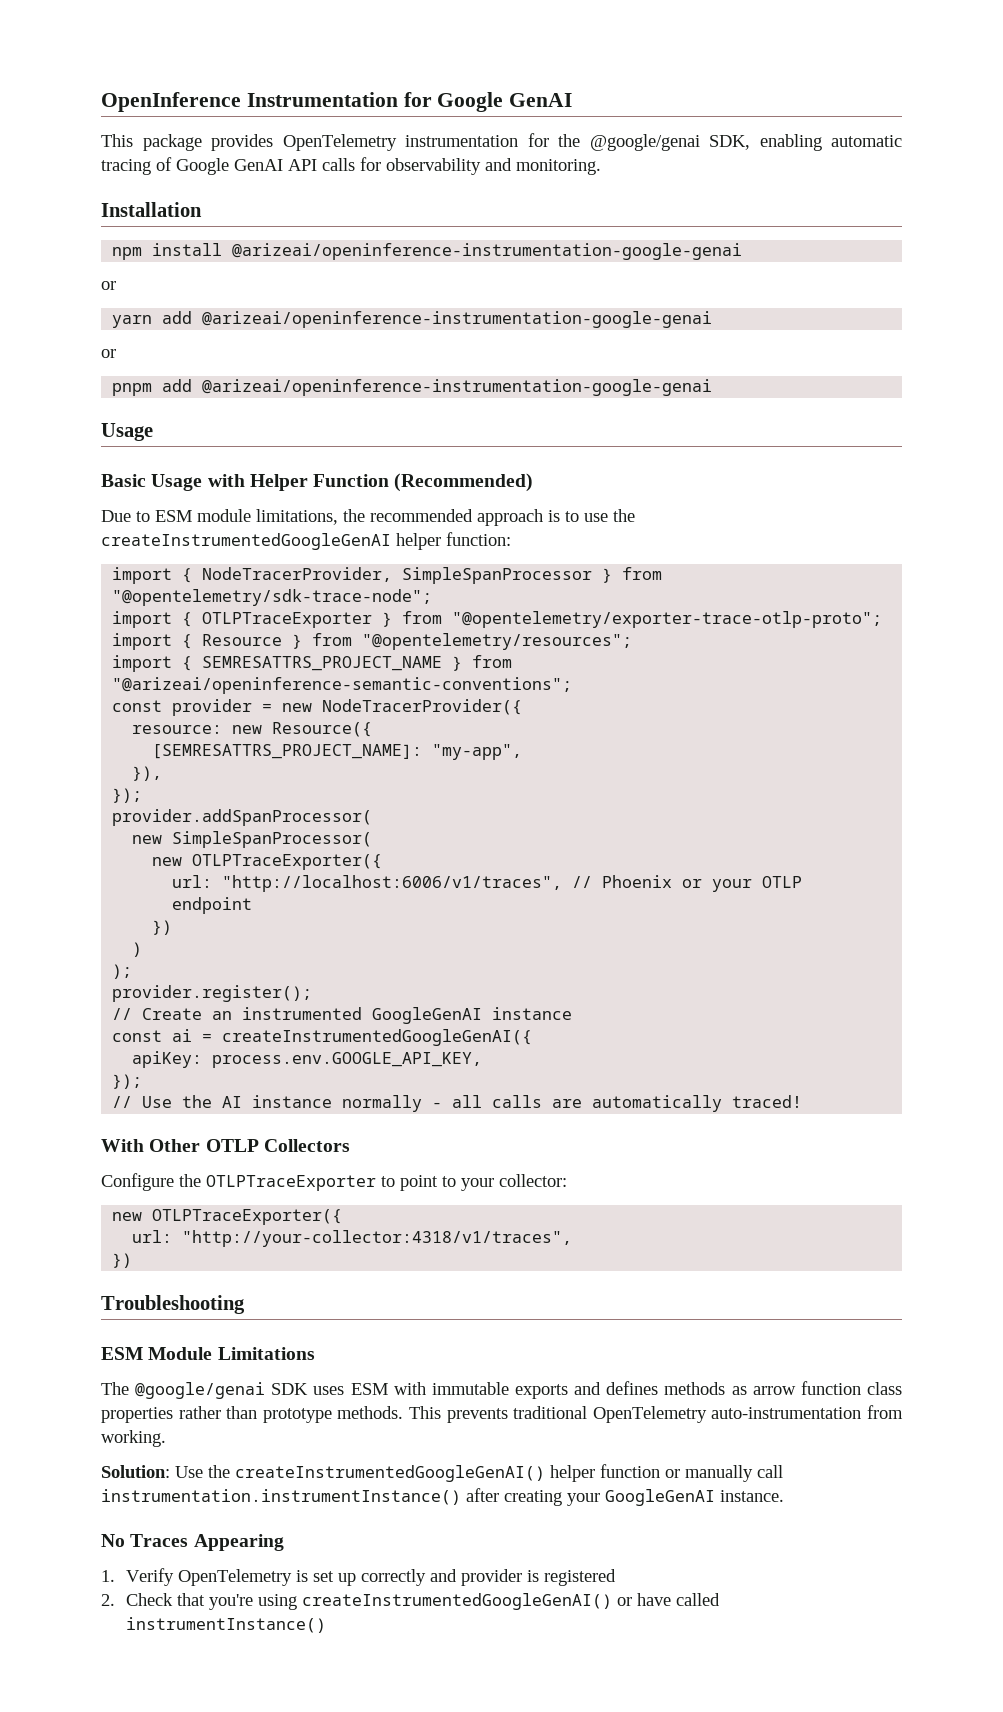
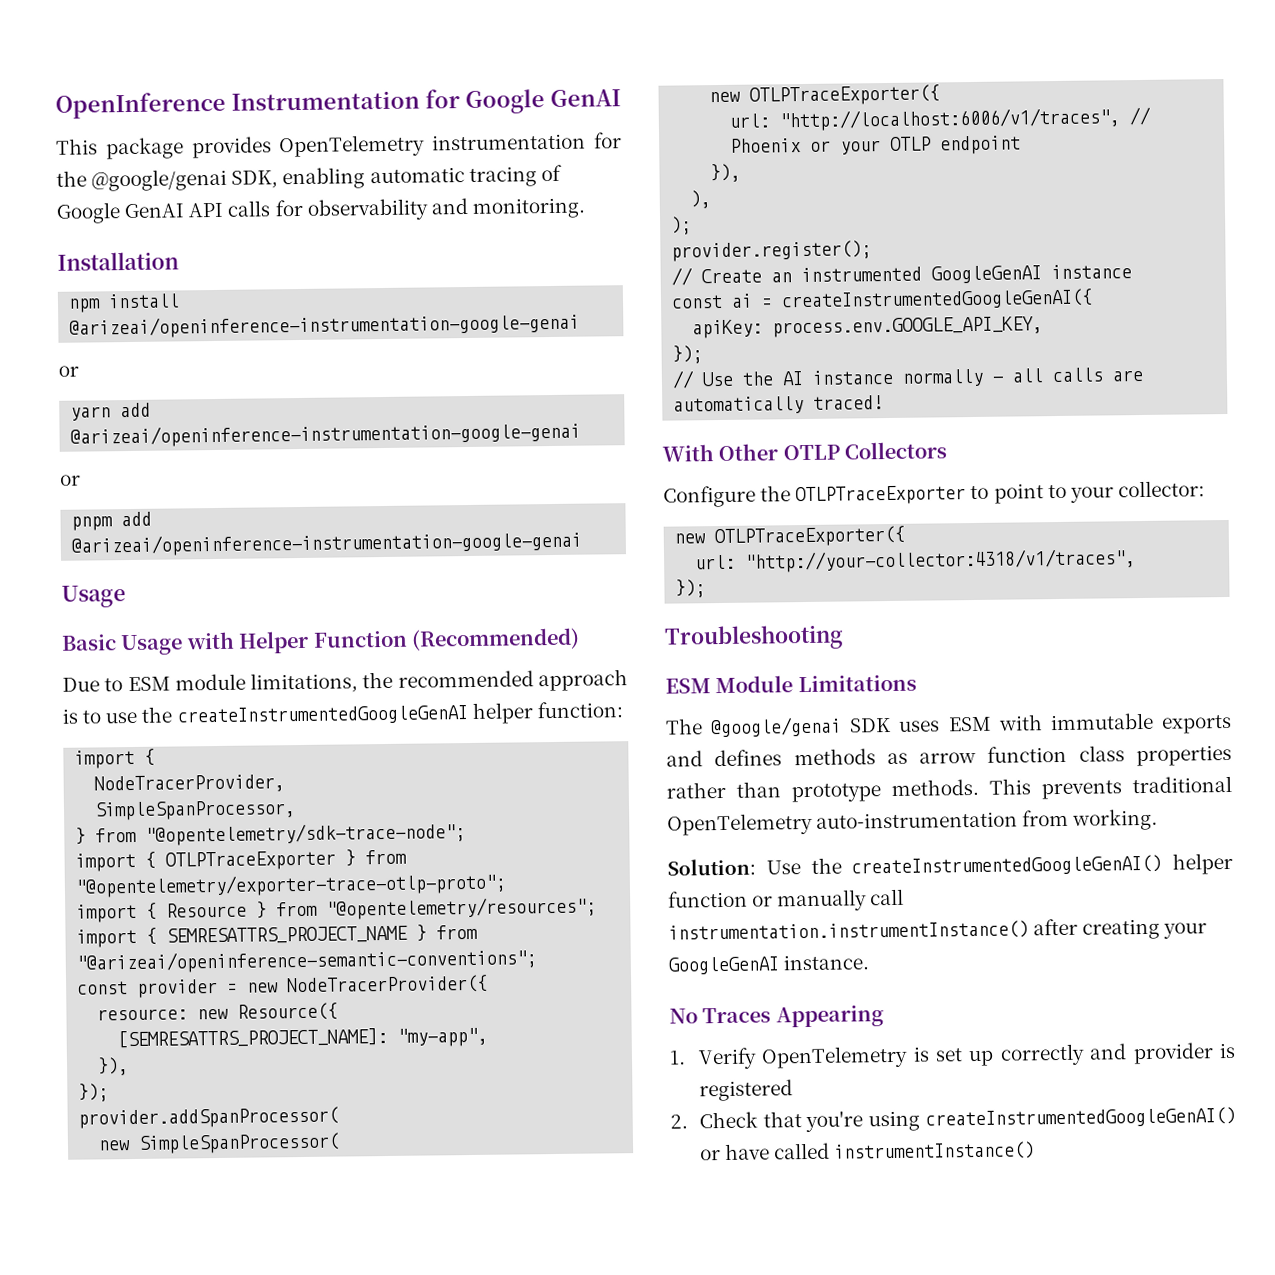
(193, 575) none -> (156, 757) //
[402,567,593,584] SimpleSpanProcessor -> [94,800,297,821] // SimpleSpanProcessor, //
[152,920,173,935] [132,942,143,957] }) // ) -> [710,163,742,183] [690,190,712,209] }), // ),
[112,1253,133,1268] }) -> [675,579,707,598] });

